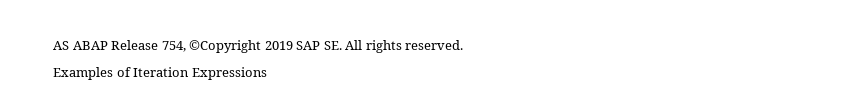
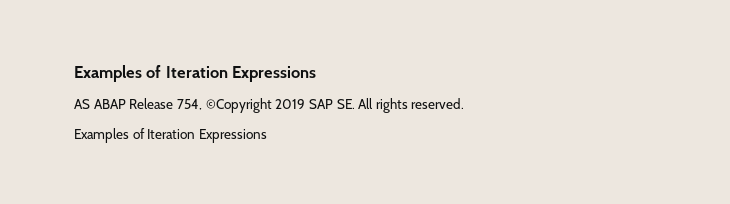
(53, 45) none -> [74,65,317,82] Examples of Iteration Expressions //

